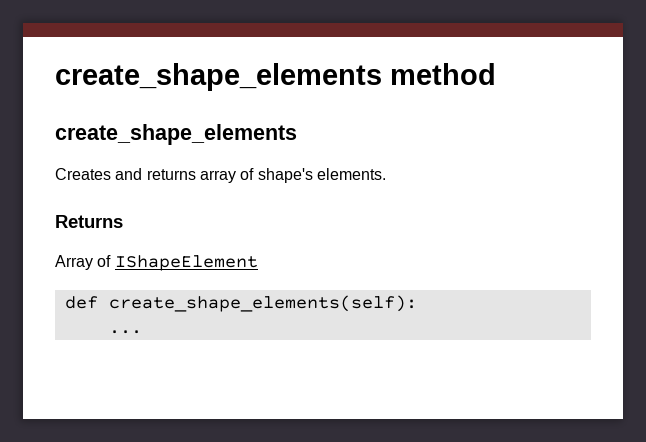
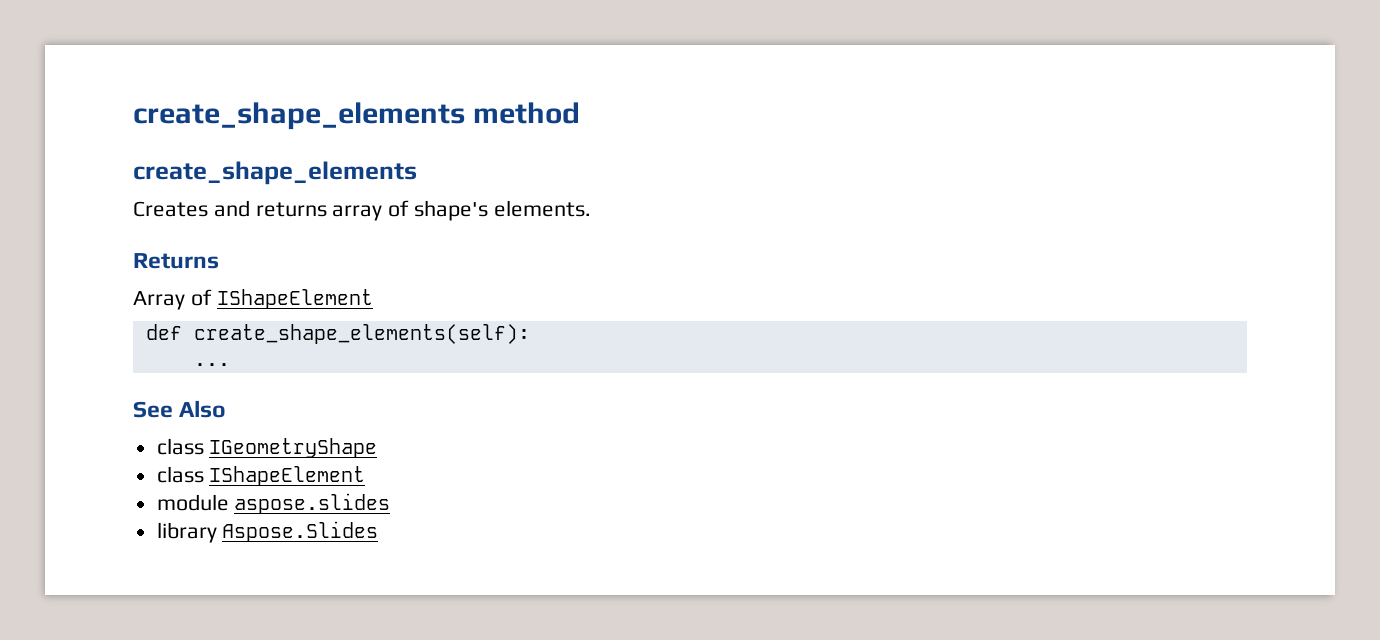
(142, 332) none -> [133,400,227,418] [156,438,378,458] [156,466,366,486] [156,493,391,514] [156,521,379,543] // See Also // class IGeometryShape // class IShapeElement // module aspose.slides // library Aspose.Slides

